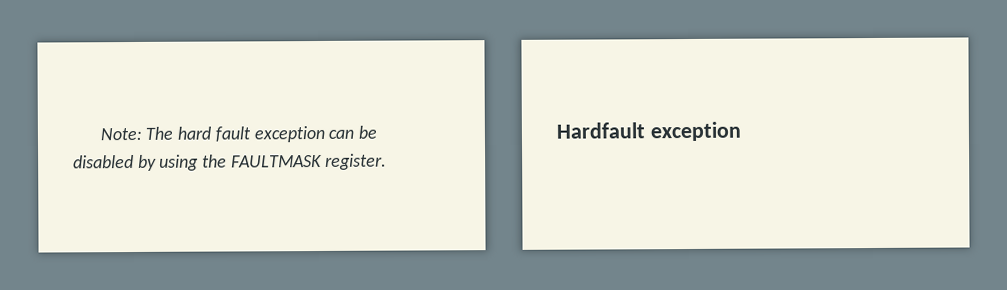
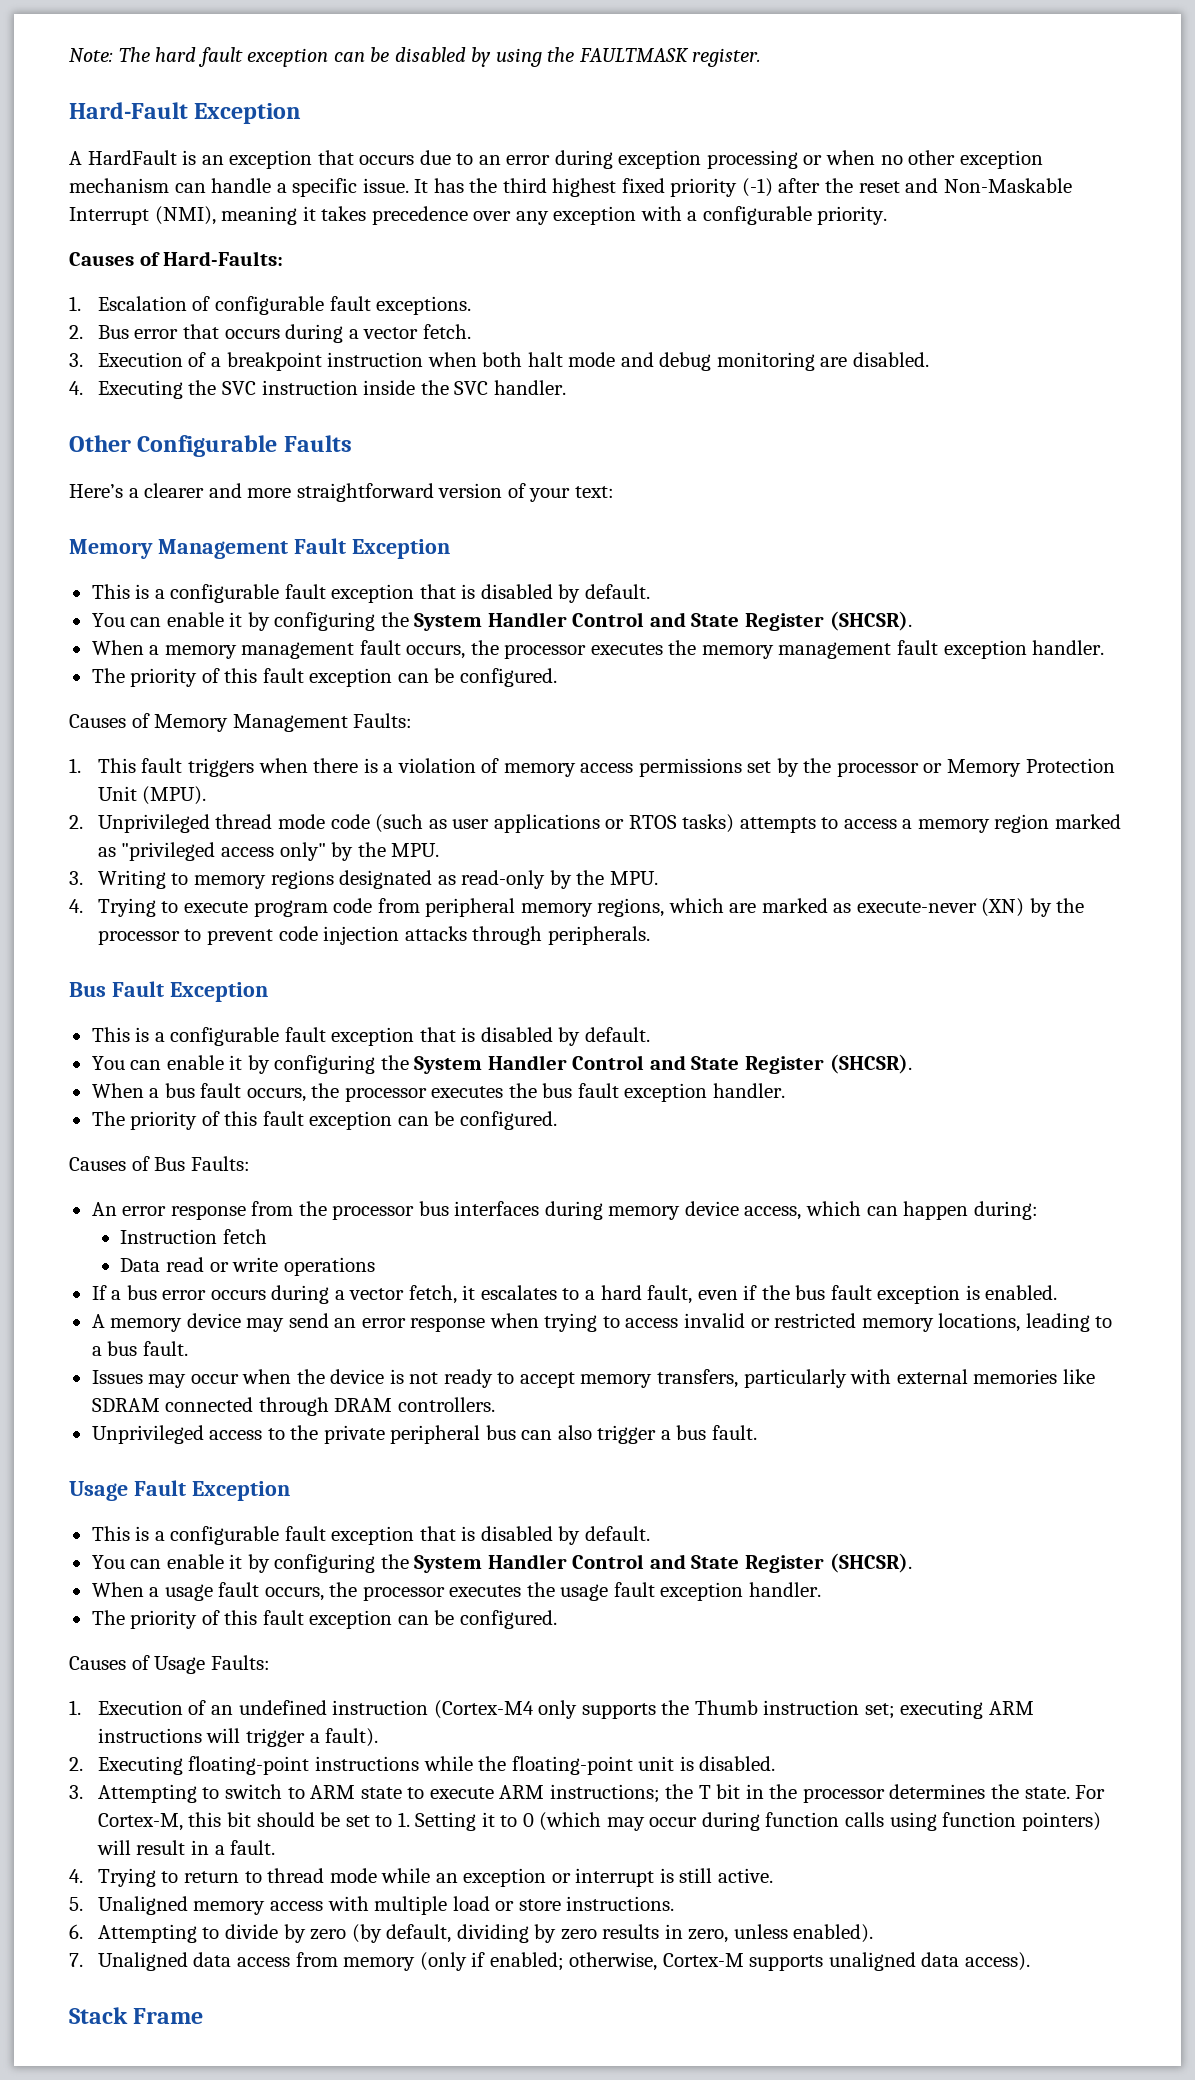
[556,121,741,142] Hardfault exception -> [69,102,302,124] [69,150,1043,169] [69,178,1072,197] [69,206,888,225] [69,251,284,266] [69,296,472,315] [69,324,471,343] [69,352,929,371] [69,380,566,399] [69,435,352,457] [69,483,614,502] [69,538,450,559] [91,584,650,603] [91,611,912,631] [91,640,1105,659] [91,668,557,687] [69,713,413,732] [69,758,1115,777] [97,786,207,805] [69,814,1122,833] [97,842,440,861] [69,870,658,889] [69,898,1085,917] [97,926,650,945] [69,981,268,1002] [91,1027,650,1046] [91,1054,912,1074] [91,1083,785,1102] [91,1111,557,1130] [69,1156,250,1171] [91,1201,1038,1220] [120,1229,267,1244] [120,1257,375,1276] [91,1285,1058,1304] [91,1313,1113,1332] [91,1341,188,1356] [91,1369,1095,1388] [91,1397,495,1416] [91,1425,757,1444] [69,1480,290,1501] [91,1526,650,1545] [91,1553,912,1573] [91,1582,821,1601] [91,1610,557,1629] [69,1655,270,1674] [69,1700,1034,1719] [97,1728,379,1747] [69,1756,776,1775] [69,1784,1106,1803] [97,1812,1101,1831] [96,1840,276,1855] [69,1868,773,1887] [69,1896,675,1915] [69,1924,874,1943] [69,1952,1030,1971] [69,2007,204,2024] Hard-Fault Exception // A HardFault is an exception that occurs due to an error during exception processing or when no other exception mechanism can handle a specific issue. It has the third highest fixed priority (-1) after the reset and Non-Maskable Interrupt (NMI), meaning it takes precedence over any exception with a configurable priority. // Causes of Hard-Faults: // 1. Escalation of configurable fault exceptions. // 2. Bus error that occurs during a vector fetch. // 3. Execution of a breakpoint instruction when both halt mode and debug monitoring are disabled. // 4. Executing the SVC instruction inside the SVC handler. // Other Configurable Faults // Here’s a clearer and more straightforward version of your text: // Memory Management Fault Exception // This is a configurable fault exception that is disabled by default. // You can enable it by configuring the System Handler Control and State Register (SHCSR). // When a memory management fault occurs, the processor executes the memory management fault exception handler. // The priority of this fault exception can be configured. // Causes of Memory Management Faults: // 1. This fault triggers when there is a violation of memory access permissions set by the processor or Memory Protection Unit (MPU). // 2. Unprivileged thread mode code (such as user applications or RTOS tasks) attempts to access a memory region marked as "privileged access only" by the MPU. // 3. Writing to memory regions designated as read-only by the MPU. // 4. Trying to execute program code from peripheral memory regions, which are marked as execute-never (XN) by the processor to prevent code injection attacks through peripherals. // Bus Fault Exception // This is a configurable fault exception that is disabled by default. // You can enable it by configuring the System Handler Control and State Register (SHCSR). // When a bus fault occurs, the processor executes the bus fault exception handler. // The priority of this fault exception can be configured. // Causes of Bus Faults: // An error response from the processor bus interfaces during memory device access, which can happen during: // Instruction fetch // Data read or write operations // If a bus error occurs during a vector fetch, it escalates to a hard fault, even if the bus fault exception is enabled. // A memory device may send an error response when trying to access invalid or restricted memory locations, leading to a bus fault. // Issues may occur when the device is not ready to accept memory transfers, particularly with external memories like SDRAM connected through DRAM controllers. // Unprivileged access to the private peripheral bus can also trigger a bus fault. // Usage Fault Exception // This is a configurable fault exception that is disabled by default. // You can enable it by configuring the System Handler Control and State Register (SHCSR). // When a usage fault occurs, the processor executes the usage fault exception handler. // The priority of this fault exception can be configured. // Causes of Usage Faults: // 1. Execution of an undefined instruction (Cortex-M4 only supports the Thumb instruction set; executing ARM instructions will trigger a fault). // 2. Executing floating-point instructions while the floating-point unit is disabled. // 3. Attempting to switch to ARM state to execute ARM instructions; the T bit in the processor determines the state. For Cortex-M, this bit should be set to 1. Setting it to 0 (which may occur during function calls using function pointers) will result in a fault. // 4. Trying to return to thread mode while an exception or interrupt is still active. // 5. Unaligned memory access with multiple load or store instructions. // 6. Attempting to divide by zero (by default, dividing by zero results in zero, unless enabled). // 7. Unaligned data access from memory (only if enabled; otherwise, Cortex-M supports unaligned data access). // Stack Frame

